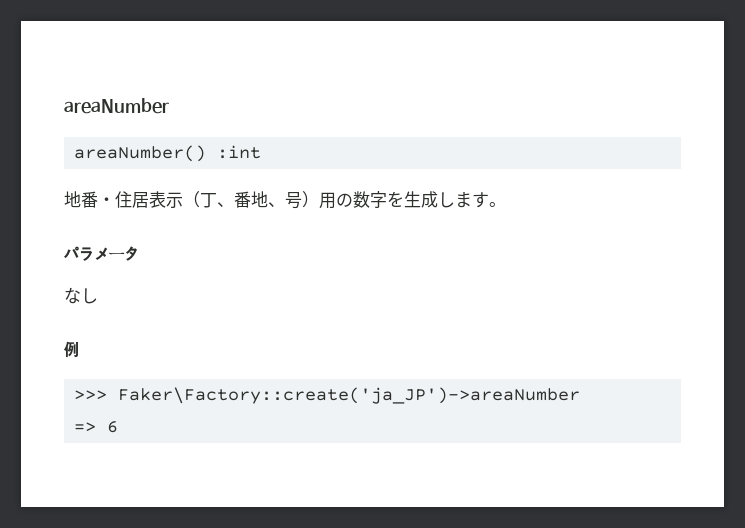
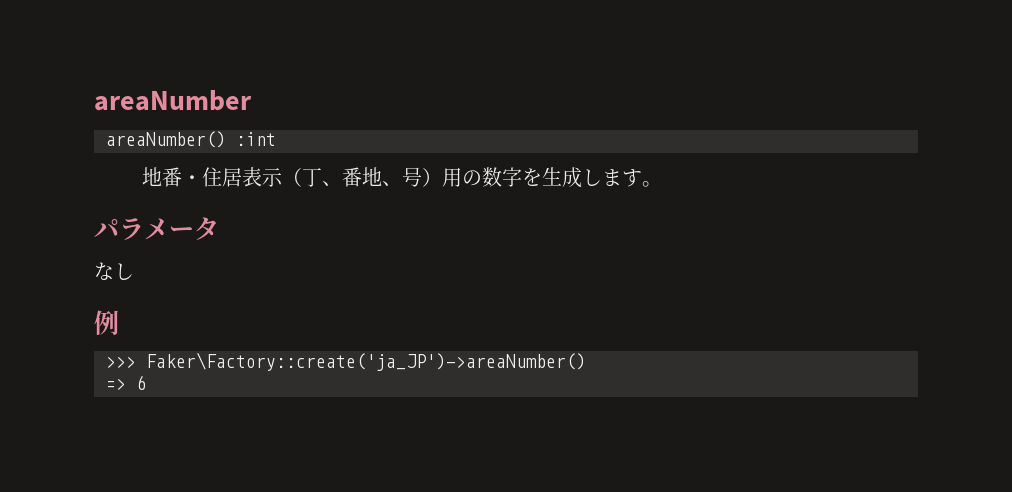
[118,387,581,404] Faker\Factory::create('ja_JP')->areaNumber -> [146,352,586,371] Faker\Factory::create('ja_JP')->areaNumber()

